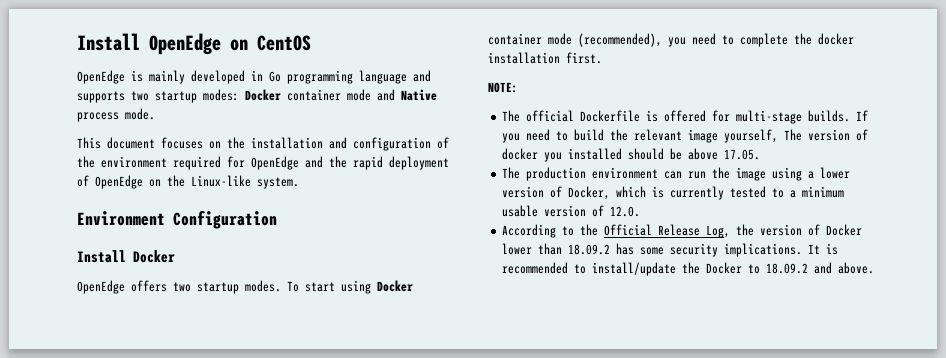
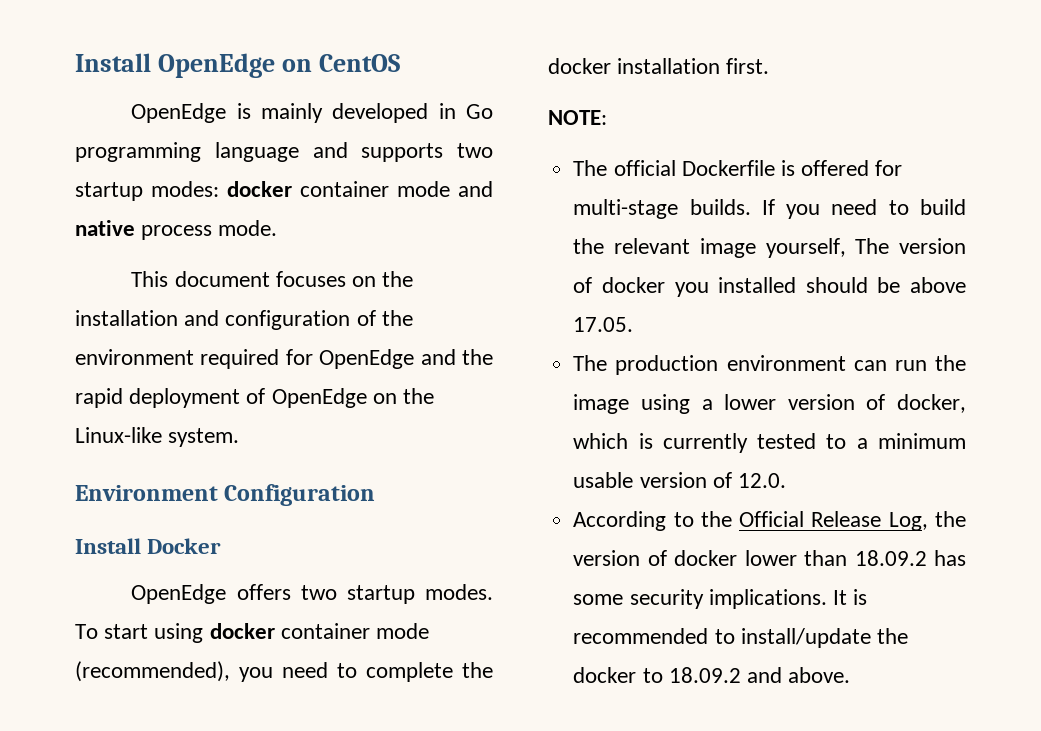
[245,89,281,101] Docker -> [227,181,292,197] docker
[401,89,437,101] Native -> [75,220,135,236] native
[377,280,413,292] Docker -> [209,623,275,639] docker
[568,186,611,200] Docker, -> [897,394,966,413] docker,
[826,224,863,236] Docker -> [674,550,738,566] docker
[706,262,743,274] Docker -> [573,667,637,683] docker

